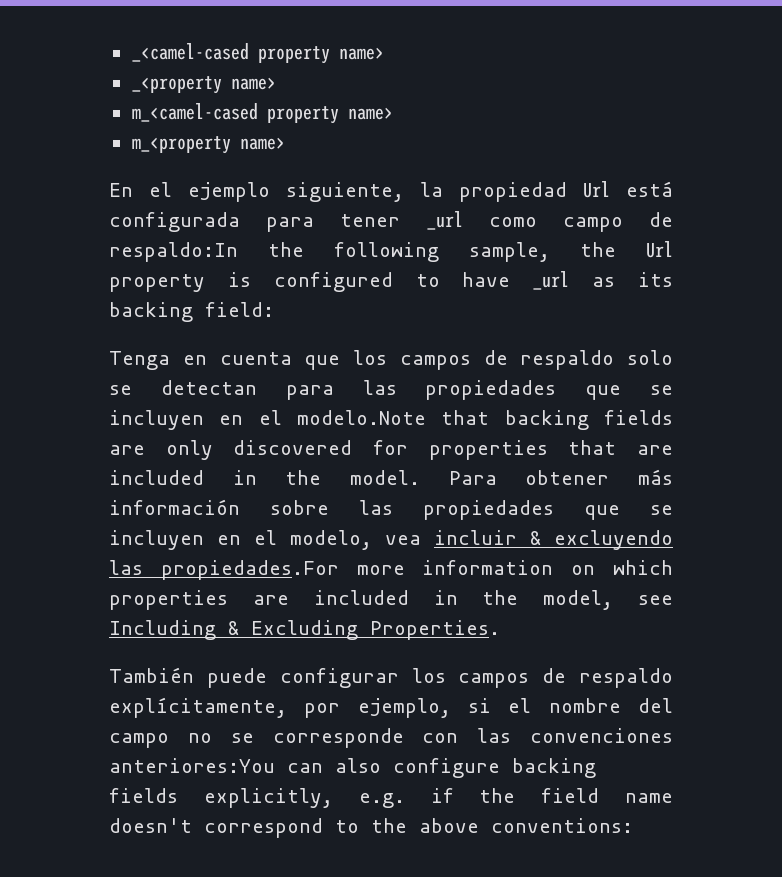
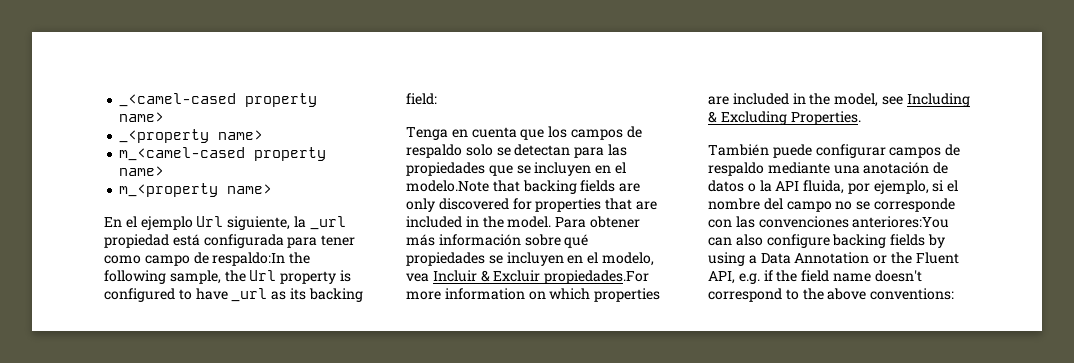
(270, 192) none -> [196,216,224,227] Url
[459,181,610,202] propiedad Url -> [309,216,346,230] [104,234,169,248] _url propiedad
[426,211,463,230] _url -> (356, 240) none
[359,500,620,520] las propiedades que -> [564,234,590,248] [406,252,485,266] qué propiedades
[434,530,673,550] [109,560,143,575] incluir & excluyendo las -> [432,270,541,282] Incluir & Excluir
[411,668,673,688] [109,697,287,718] los campos de respaldo explícitamente, -> [889,144,961,158] [708,162,949,176] [708,180,845,194] campos de respaldo mediante una anotación de datos o la API fluida,
[203,788,333,808] explicitly, -> [927,234,945,248] [708,252,959,266] [708,271,735,284] by using a Data Annotation or the Fluent API,

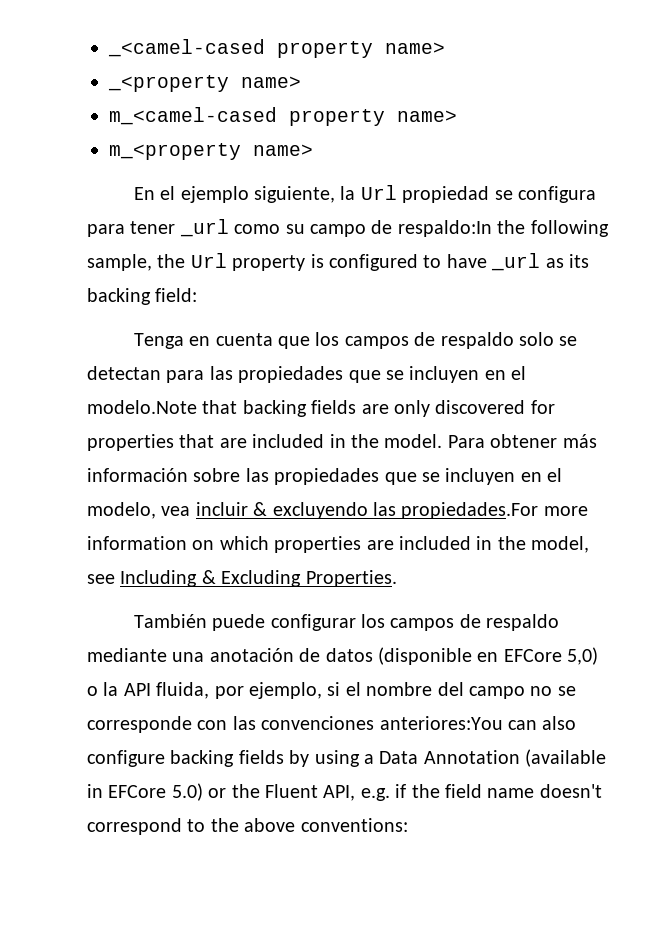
[196,216,224,227] Url -> (249, 194) none
[309,216,346,230] [104,234,356,248] [104,255,141,264] _url propiedad está configurada para tener como -> [360,185,597,203] [87,219,305,237] Url propiedad se configura para tener _url como su
[564,234,590,248] [406,252,485,266] qué propiedades -> [245,468,417,485] las propiedades que
[432,270,541,282] Incluir & Excluir -> [195,502,396,519] incluir & excluyendo las
(886, 151) none -> [361,614,386,628] los
(744, 186) none -> [378,647,599,665] (disponible en EFCore 5,0)
(870, 258) none -> [525,749,607,767] [87,783,203,801] (available in EFCore 5.0)

